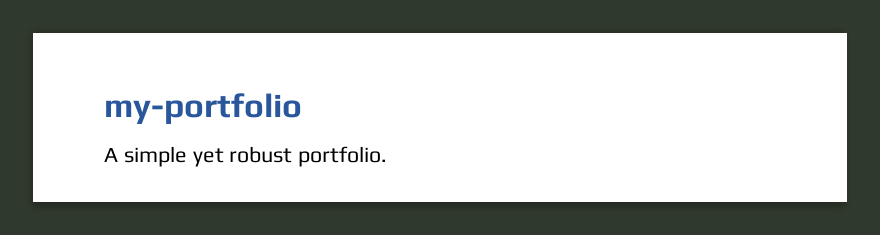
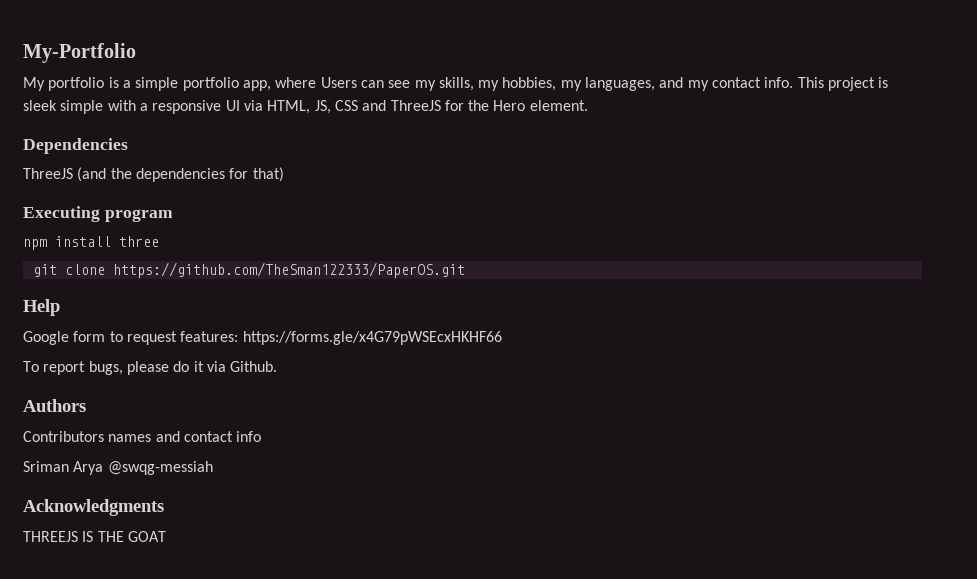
[104,93,302,124] [104,146,388,167] my-portfolio // A simple yet robust portfolio. -> [23,43,136,63] [23,77,889,91] [23,100,588,114] [23,138,128,154] [23,167,284,182] [23,206,173,222] [23,236,159,250] [32,262,465,278] [23,299,60,316] [23,331,502,345] [23,361,278,375] [23,399,86,412] [23,431,262,442] [23,461,213,475] [23,499,164,516] [23,531,166,542] My-Portfolio // My portfolio is a simple portfolio app, where Users can see my skills, my hobbies, my languages, and my contact info. This project is sleek simple with a responsive UI via HTML, JS, CSS and ThreeJS for the Hero element. // Dependencies // ThreeJS (and the dependencies for that) // Executing program // npm install three // git clone https://github.com/TheSman122333/PaperOS.git // Help // Google form to request features: https://forms.gle/x4G79pWSEcxHKHF66 // To report bugs, please do it via Github. // Authors // Contributors names and contact info // Sriman Arya @swqg-messiah // Acknowledgments // THREEJS IS THE GOAT

